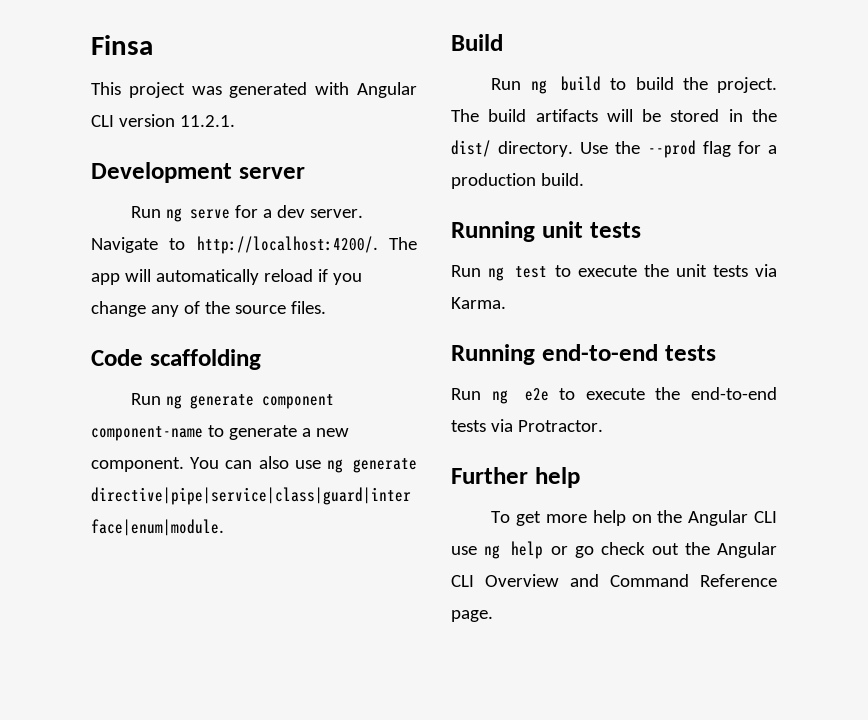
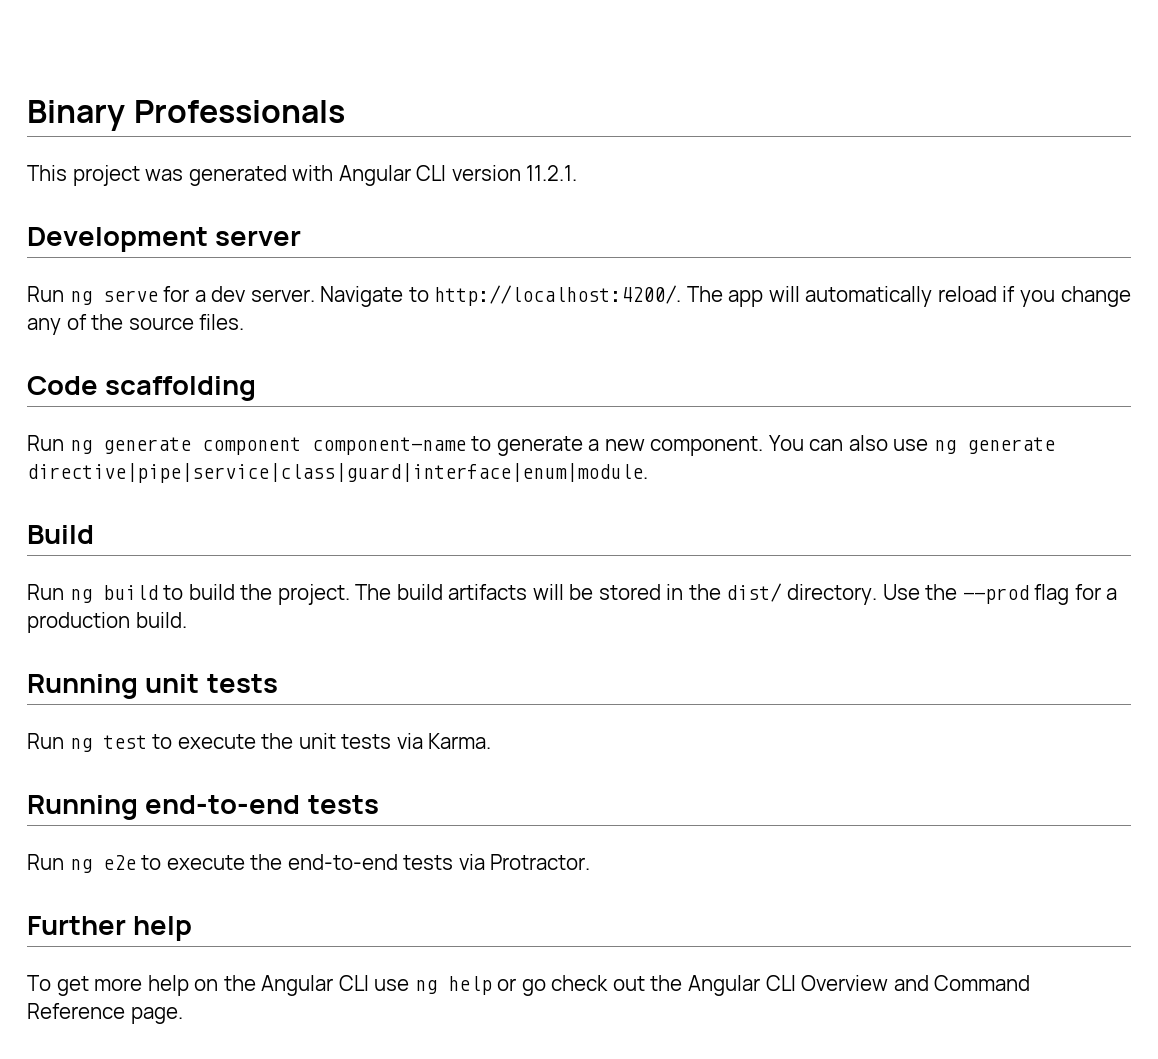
[91,35,153,55] Finsa -> [27,100,345,131] Binary Professionals

